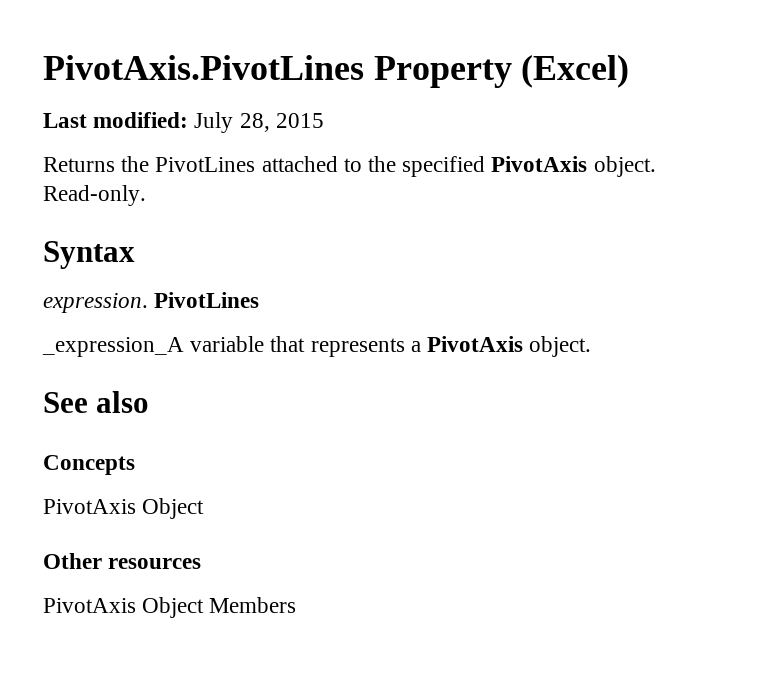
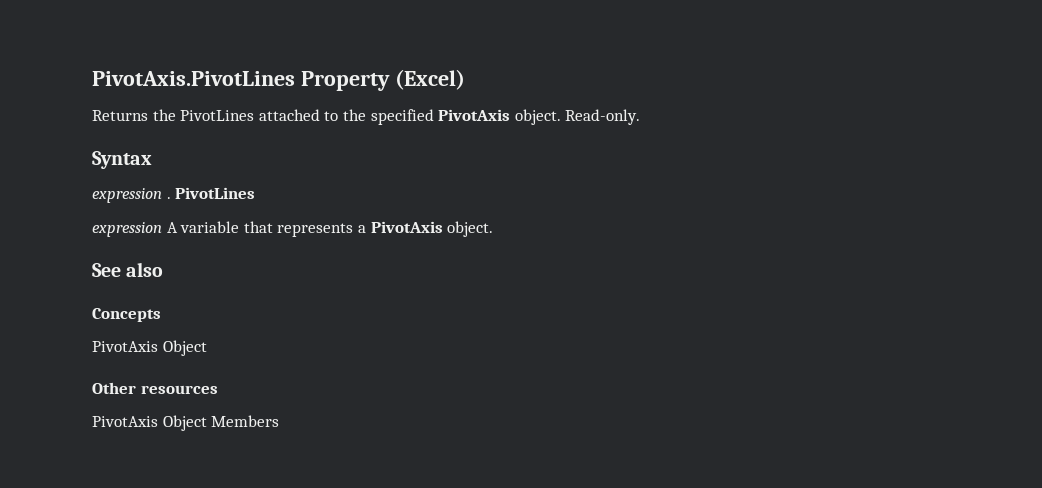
[43,112,324,133] // Last modified: July 28, 2015 -> (465, 79) none
[43,293,148,313] expression. -> [92,188,171,203] expression .
[42,337,184,357] _expression_A -> [92,222,178,237] expression A

